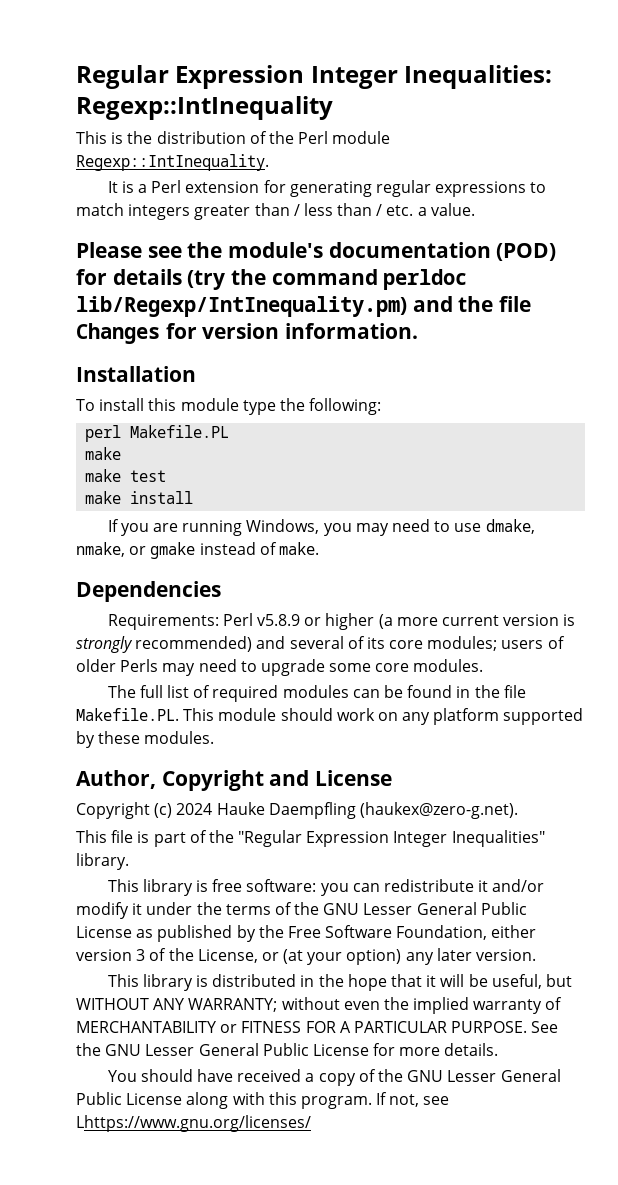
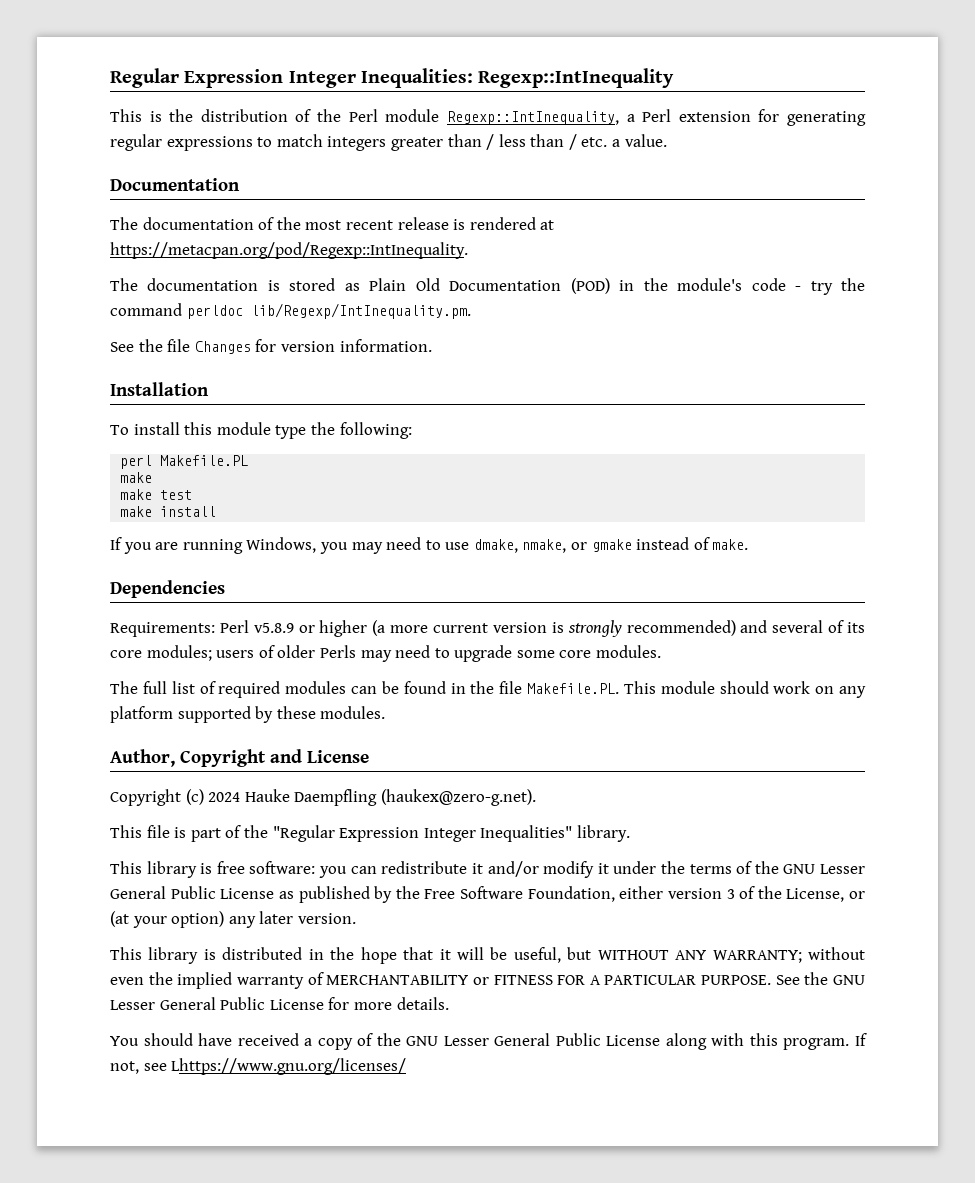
[76,154,269,171] [107,181,134,193] Regexp::IntInequality. // It is -> [446,111,619,125] Regexp::IntInequality,
[76,242,557,261] [76,269,226,290] Please see the module's documentation (POD) for details (try -> [110,178,240,191] [110,217,555,230] [110,242,468,259] [110,278,833,295] Documentation // The documentation of the most recent release is rendered at https://metacpan.org/pod/Regexp::IntInequality. // The documentation is stored as Plain Old Documentation (POD) in the module's code - try
[76,296,453,317] lib/Regexp/IntInequality.pm) and -> [250,303,471,319] [110,342,134,352] lib/Regexp/IntInequality.pm. // See

